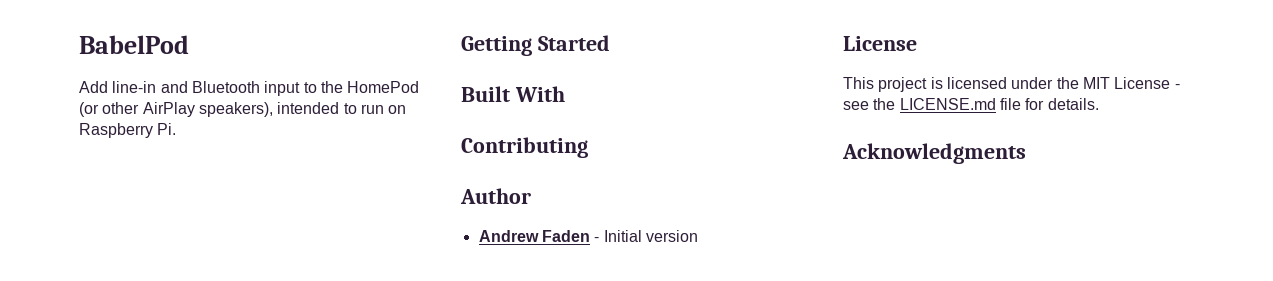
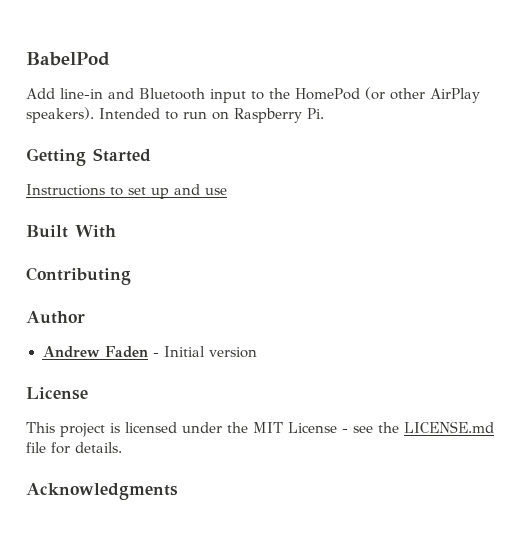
[198,102,340,117] speakers), intended -> [26,107,160,123] speakers). Intended
(610, 43) none -> [26,184,227,199] // Instructions to set up and use

